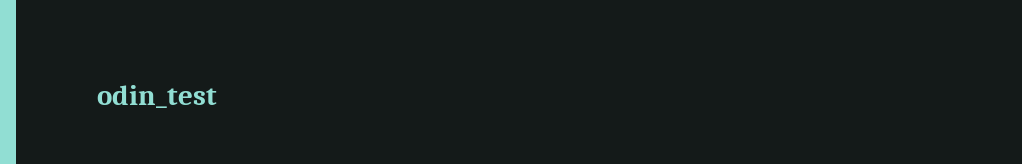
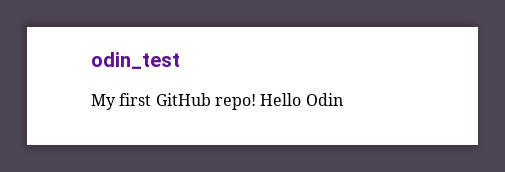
(217, 96) none -> [91,93,343,110] // My first GitHub repo! Hello Odin

